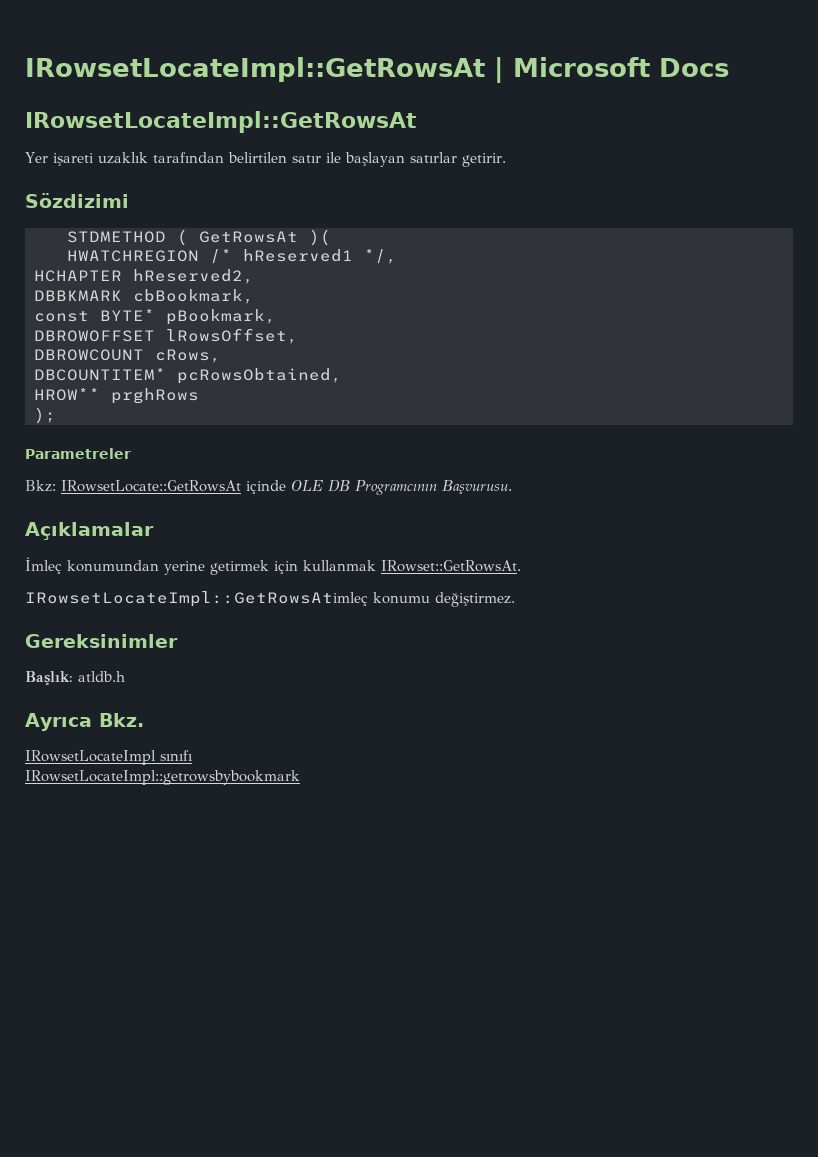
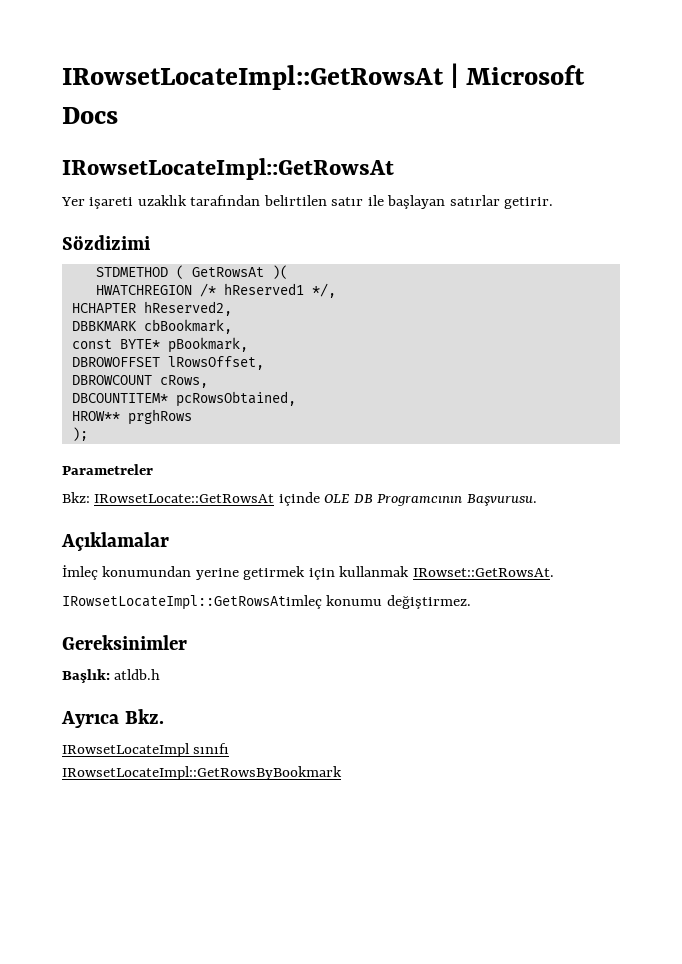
[25,770,300,785] IRowsetLocateImpl::getrowsbybookmark -> [62,766,342,780] IRowsetLocateImpl::GetRowsByBookmark

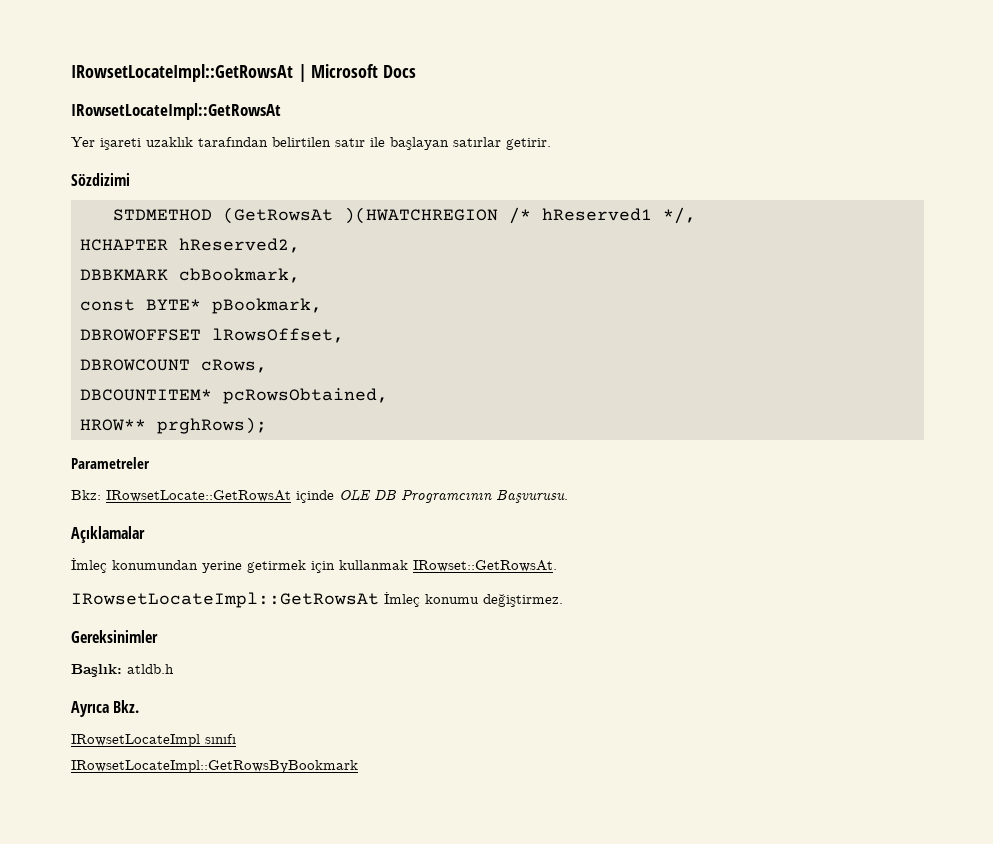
[175,265,288,279] [95,285,192,295] ( GetRowsAt )( // HWATCHREGION -> [223,207,498,224] (GetRowsAt )(HWATCHREGION
[127,409,192,425] [71,427,88,441] prghRows // ); -> [157,417,267,434] prghRows);
[62,595,322,610] IRowsetLocateImpl::GetRowsAtimleç -> [71,592,420,608] IRowsetLocateImpl::GetRowsAt İmleç

